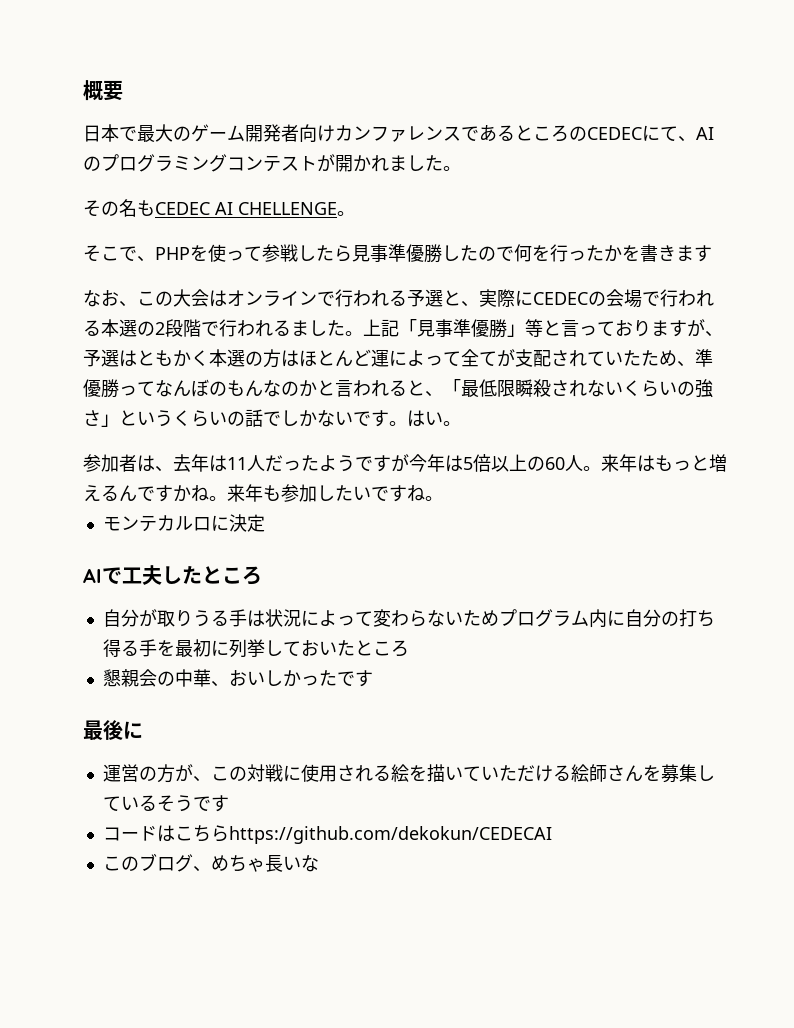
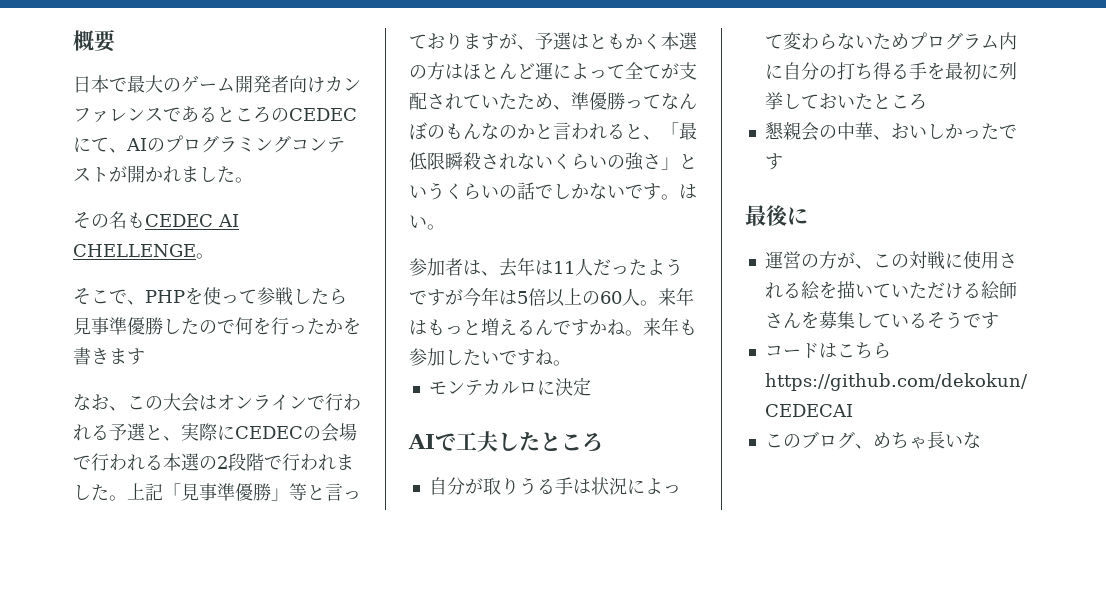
[273,320,291,336] る -> (336, 462) none

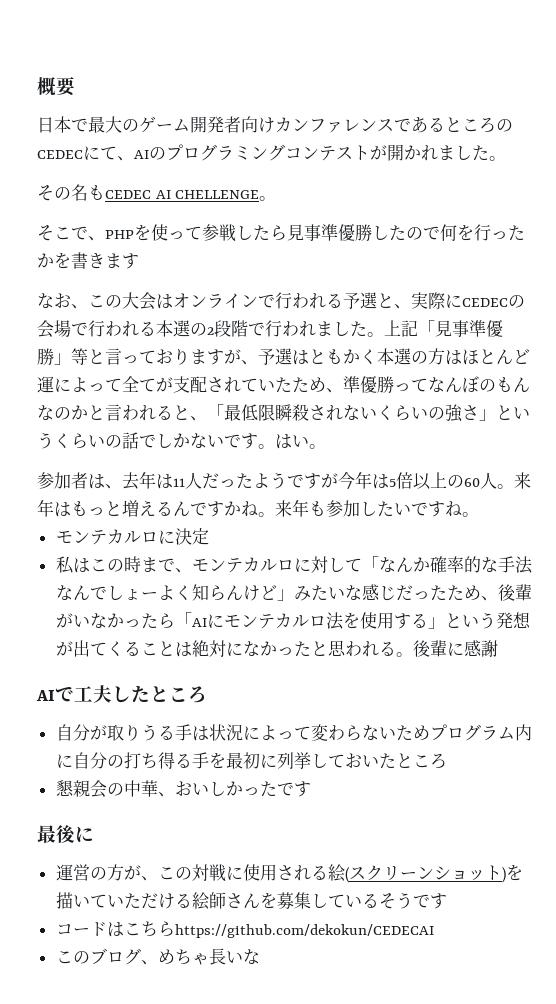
(591, 386) none -> [55,556,533,574] [55,584,532,601] [55,612,531,630] [55,640,498,657] // 私はこの時まで、モンテカルロに対して「なんか確率的な手法なんでしょーよく知らんけど」みたいな感じだったため、後輩がいなかったら「AIにモンテカルロ法を使用する」という発想が出てくることは絶対になかったと思われる。後輩に感謝
(820, 290) none -> [344,865,506,883] (スクリーンショット)

